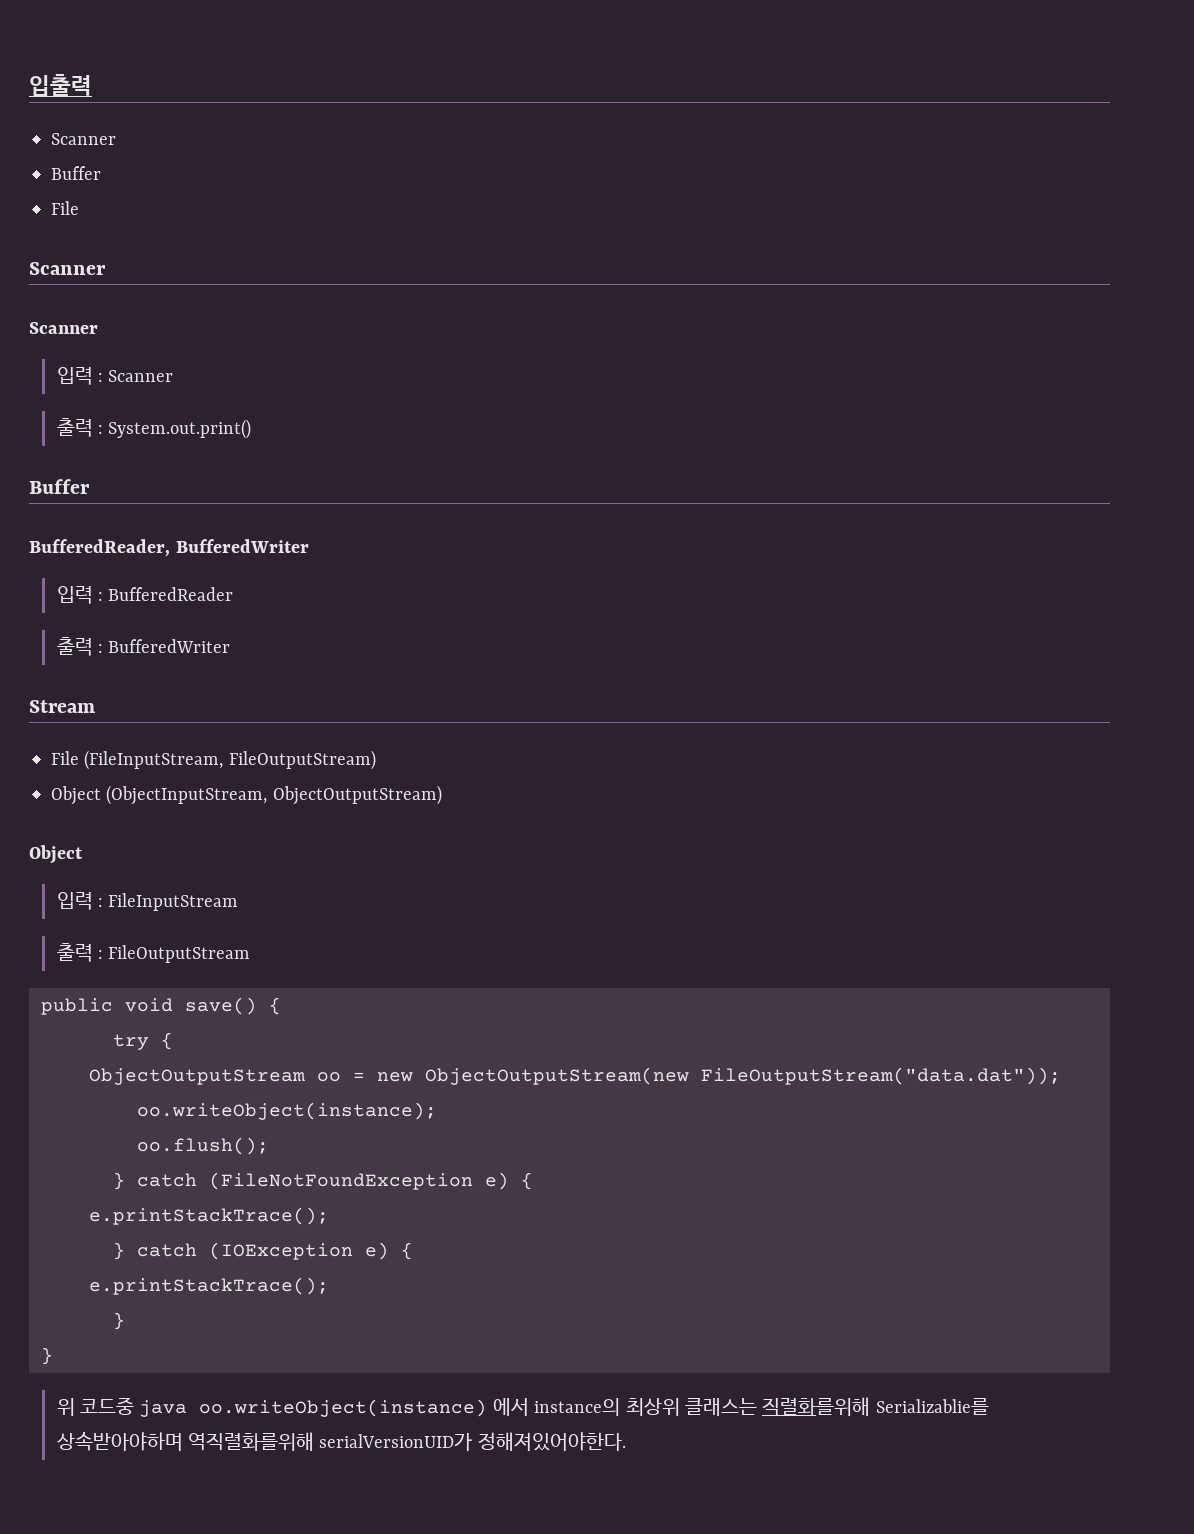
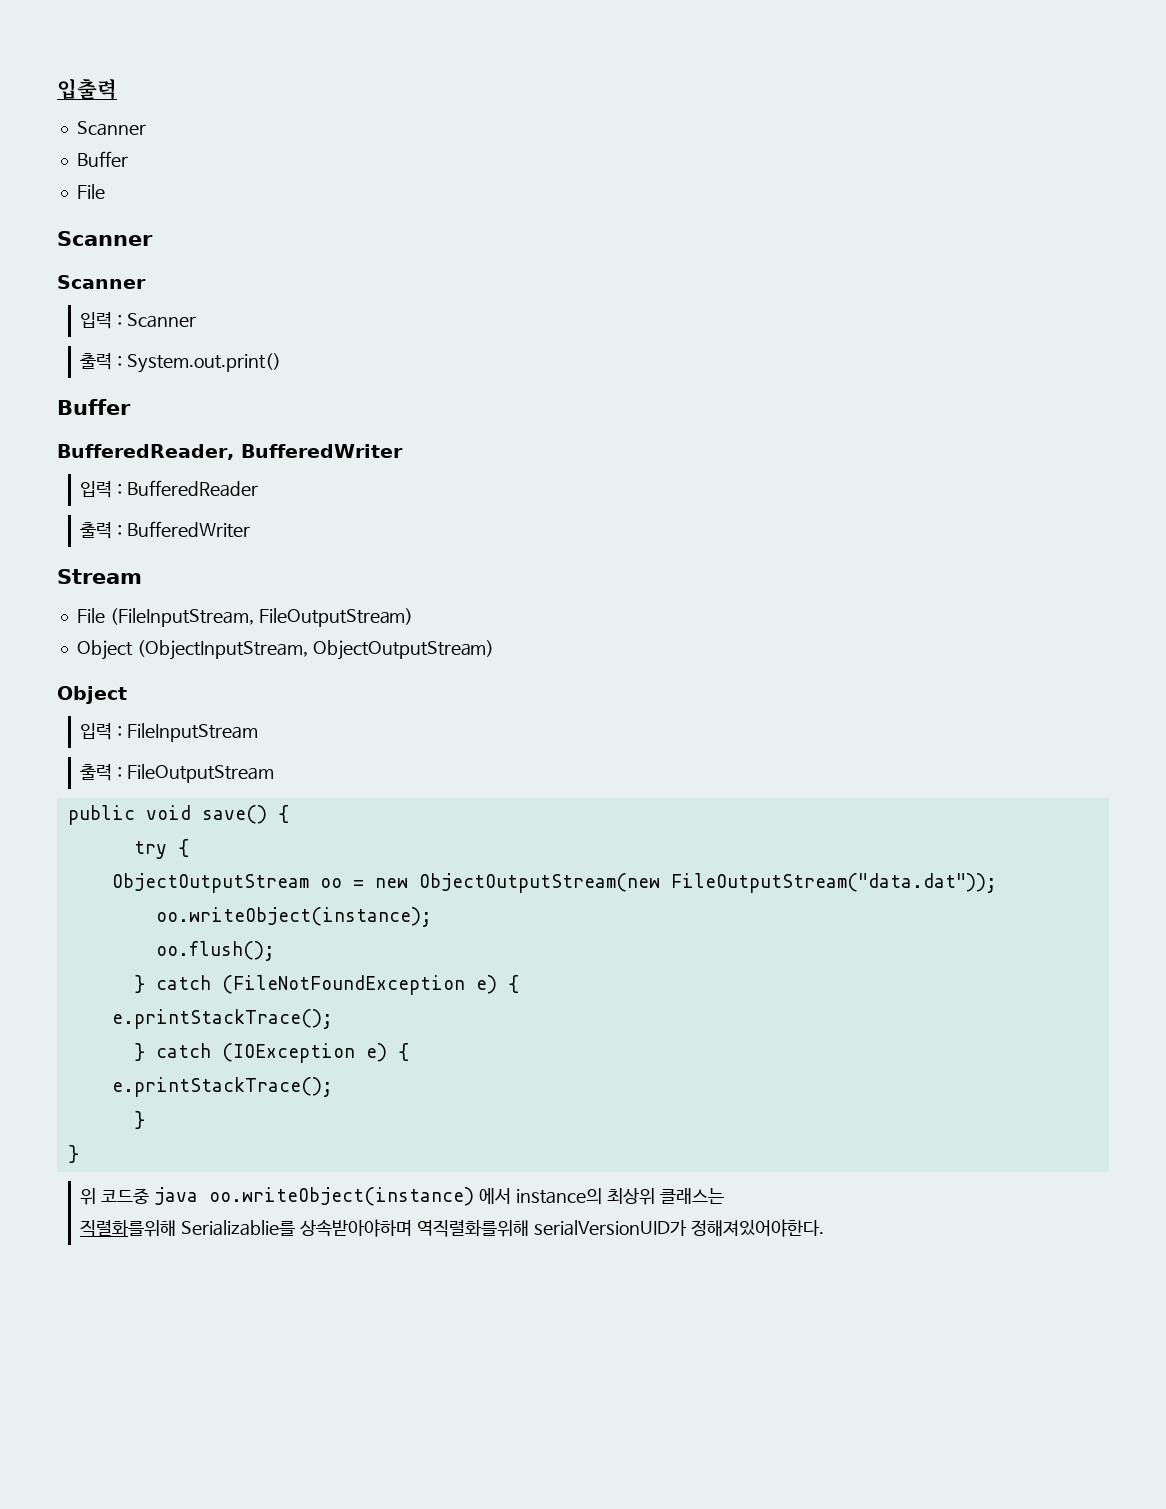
(757, 1407) none -> (724, 1196) //

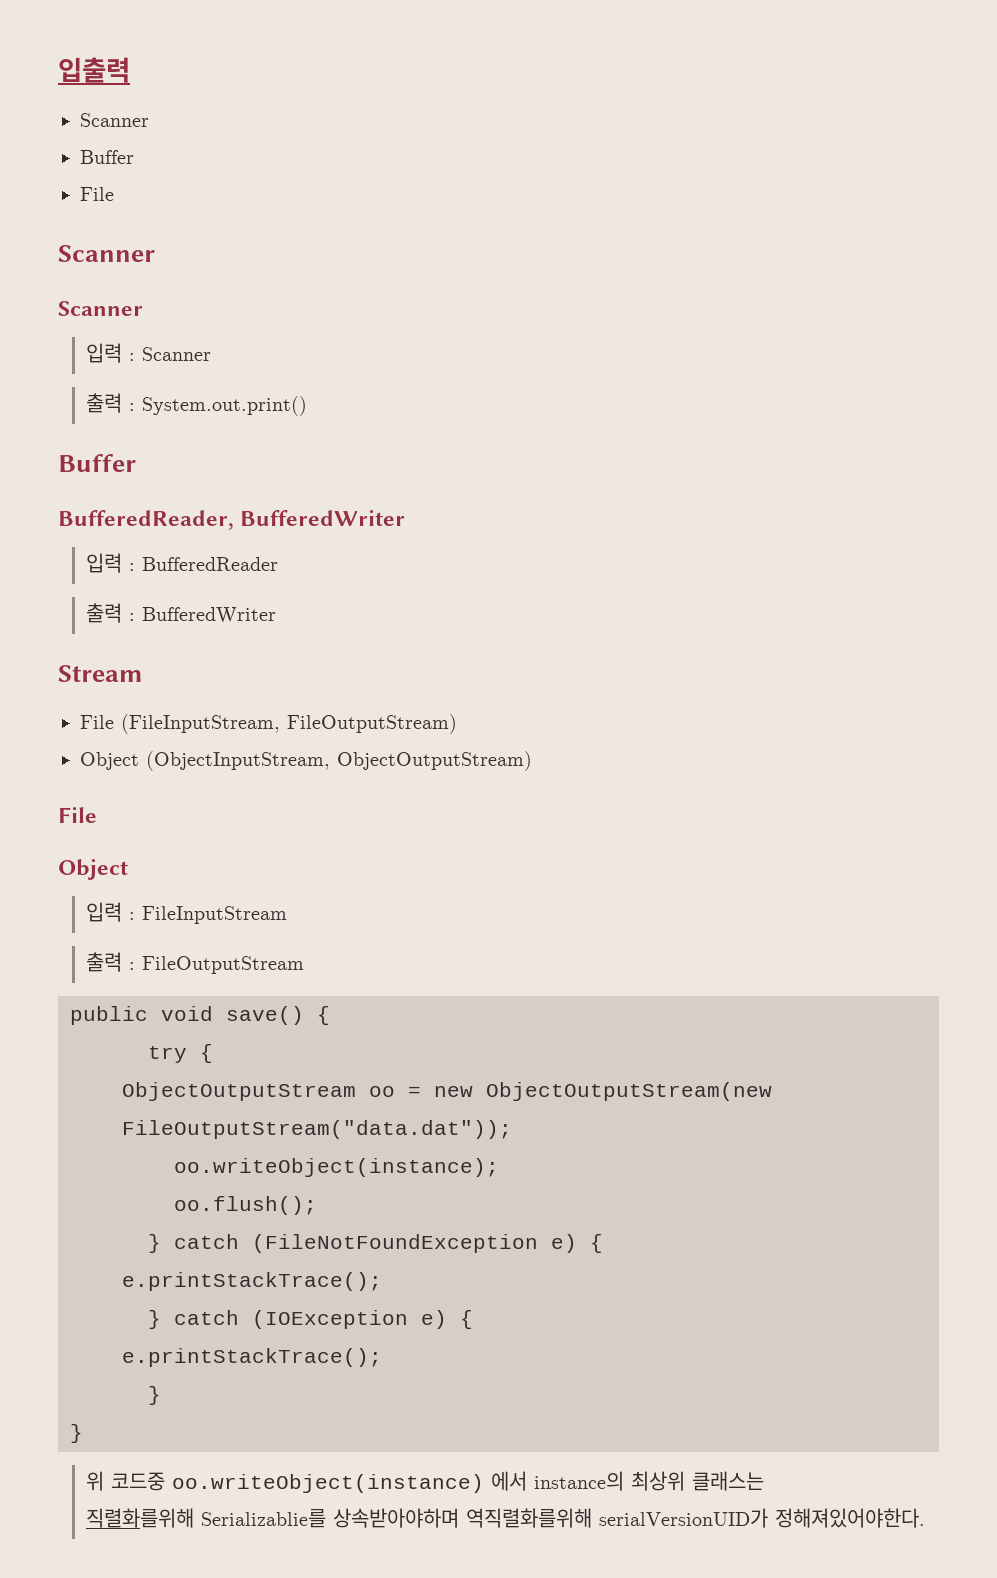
(495, 650) none -> [58,807,97,823] // File
[154,1187,199,1205] java -> (166, 1481) none

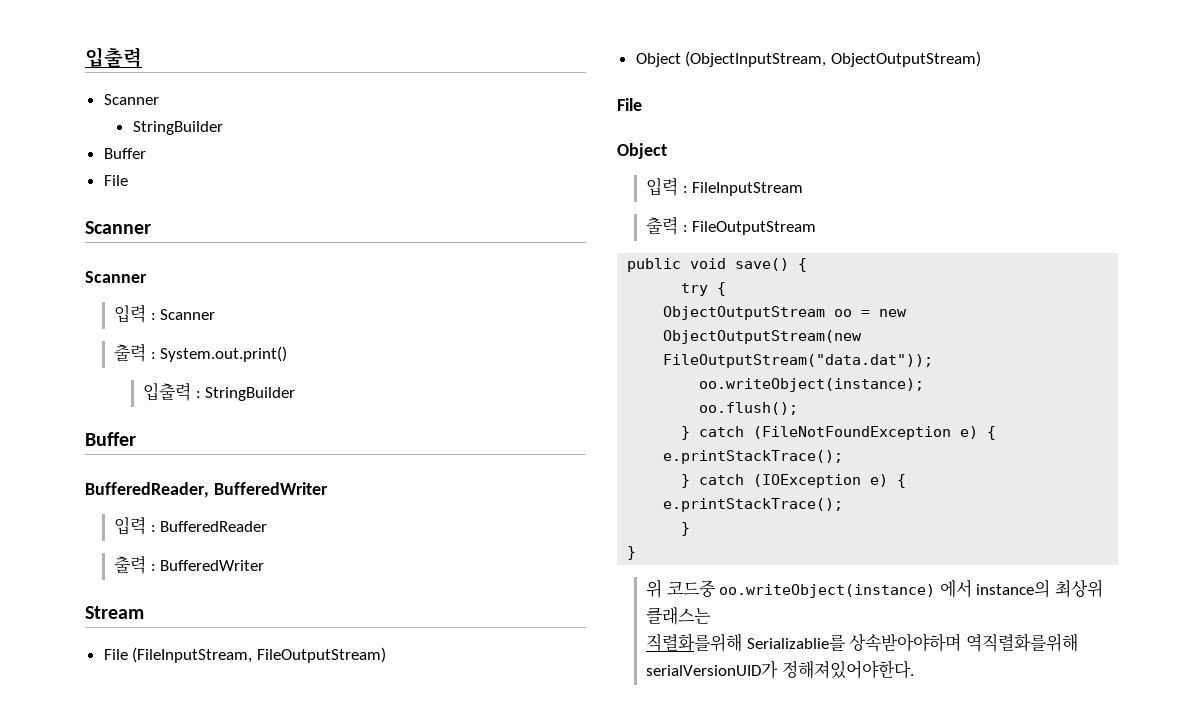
(149, 120) none -> [132,121,223,135] // StringBuilder
(308, 406) none -> [143,382,296,401] // 입출력 : StringBuilder

